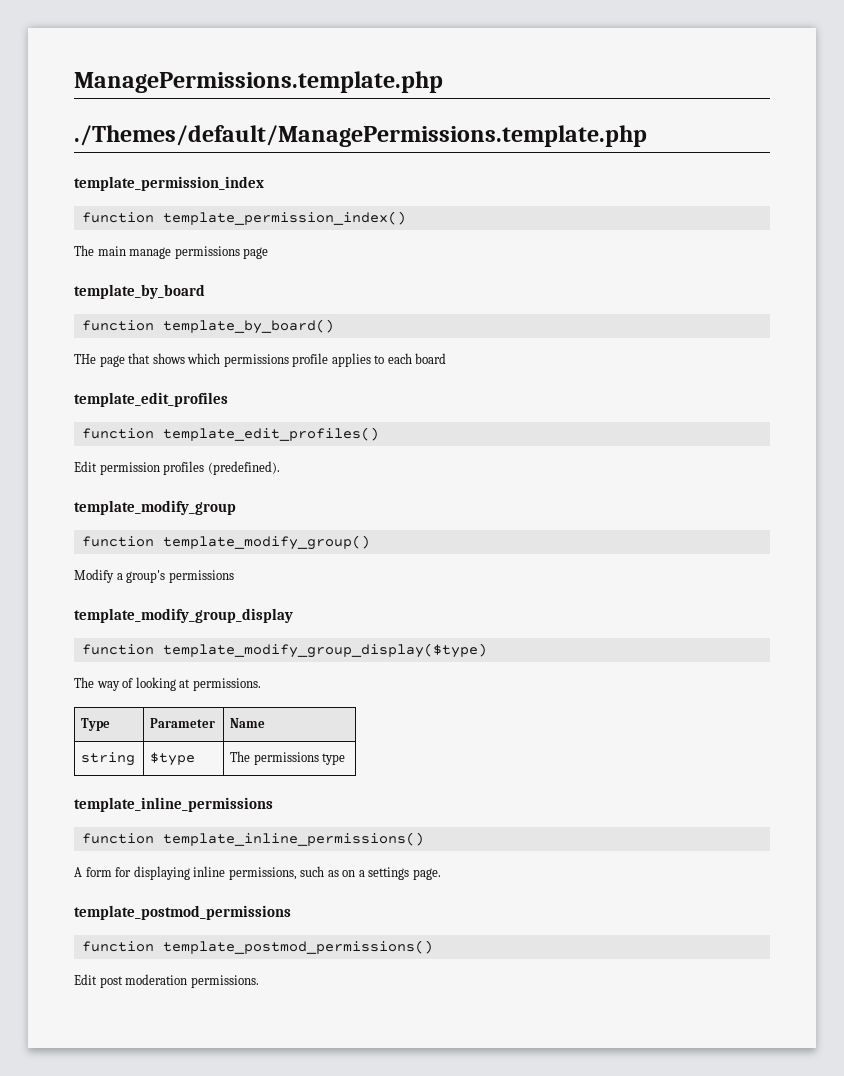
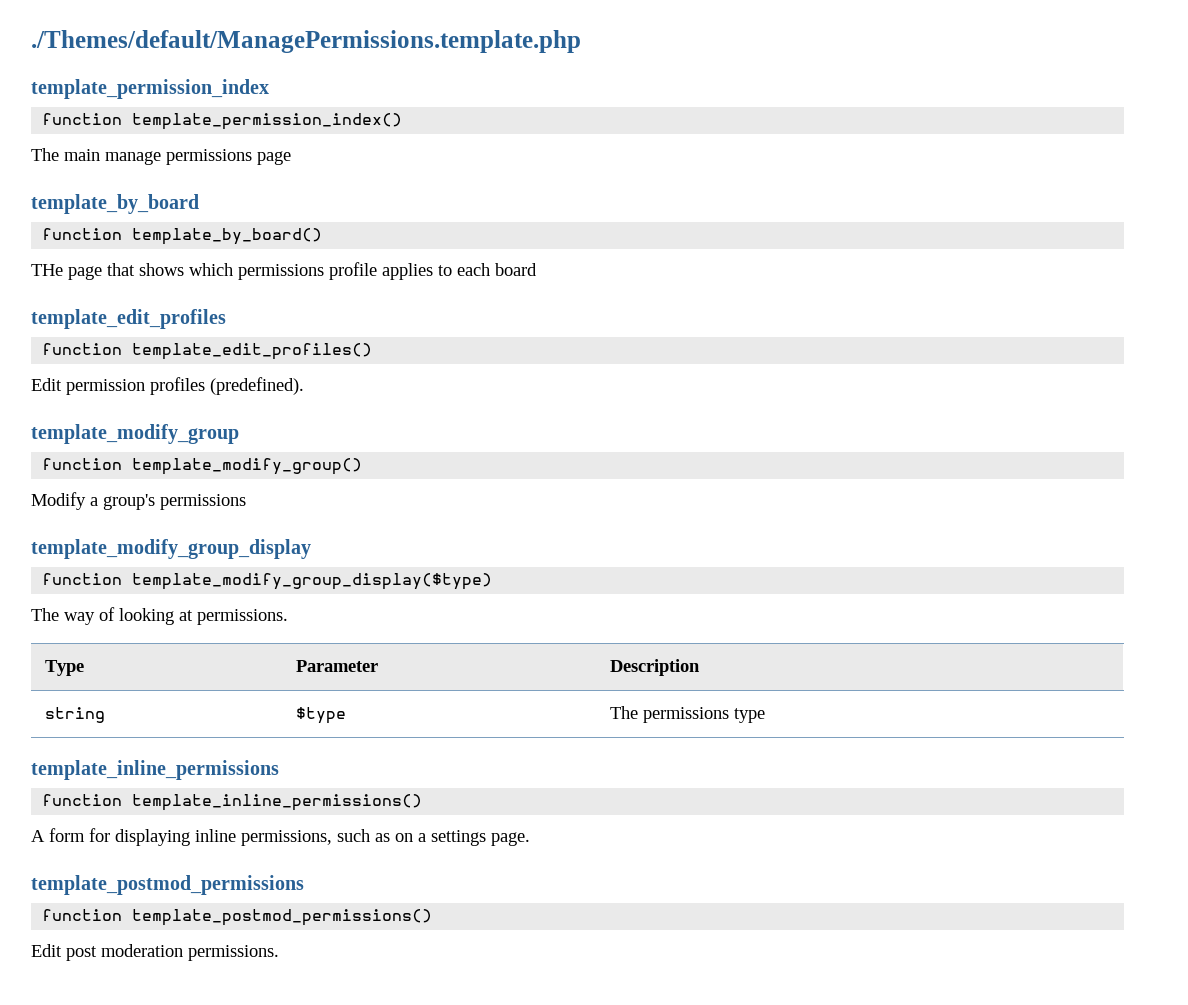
[74,71,443,93] ManagePermissions.template.php // -> (31, 41) none
[230,718,266,728] Name -> [610,659,701,676] Description

